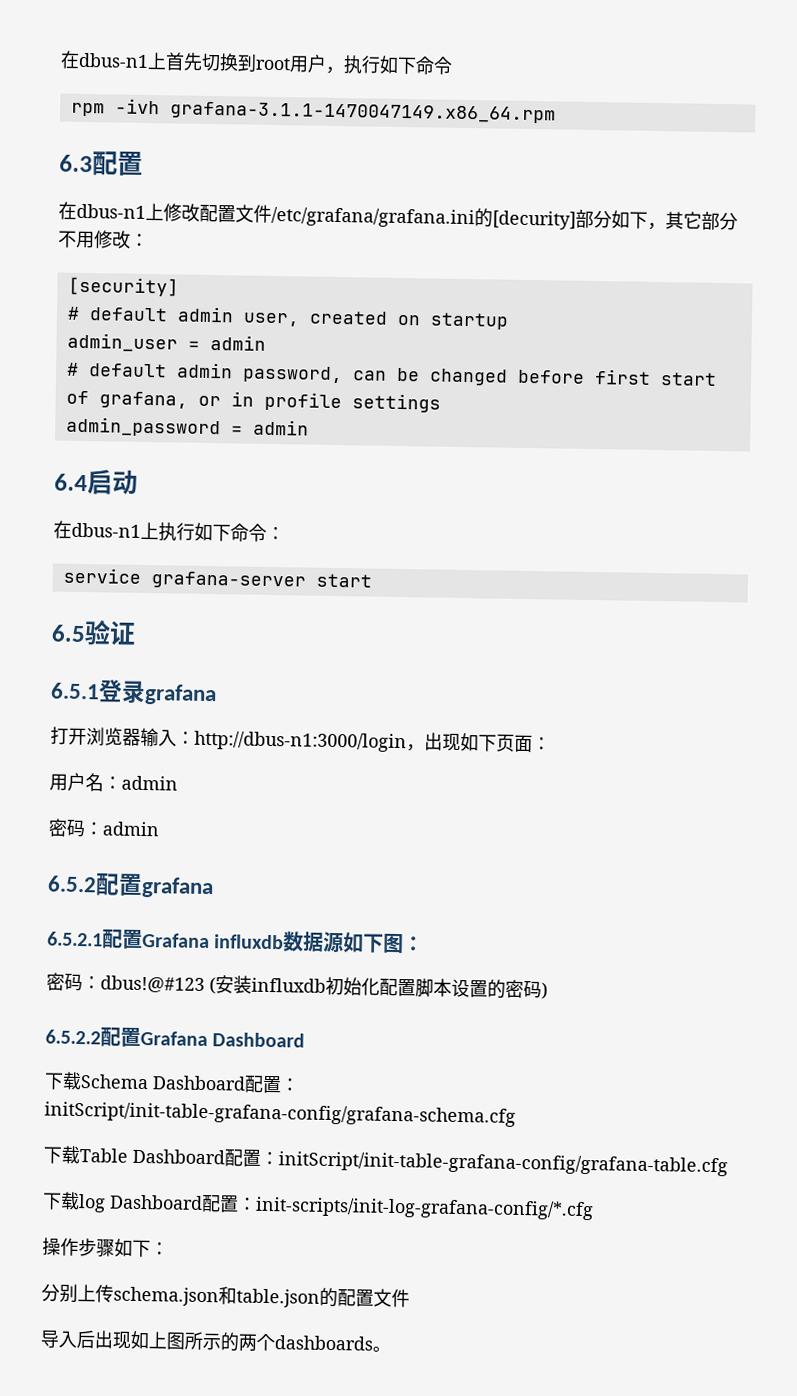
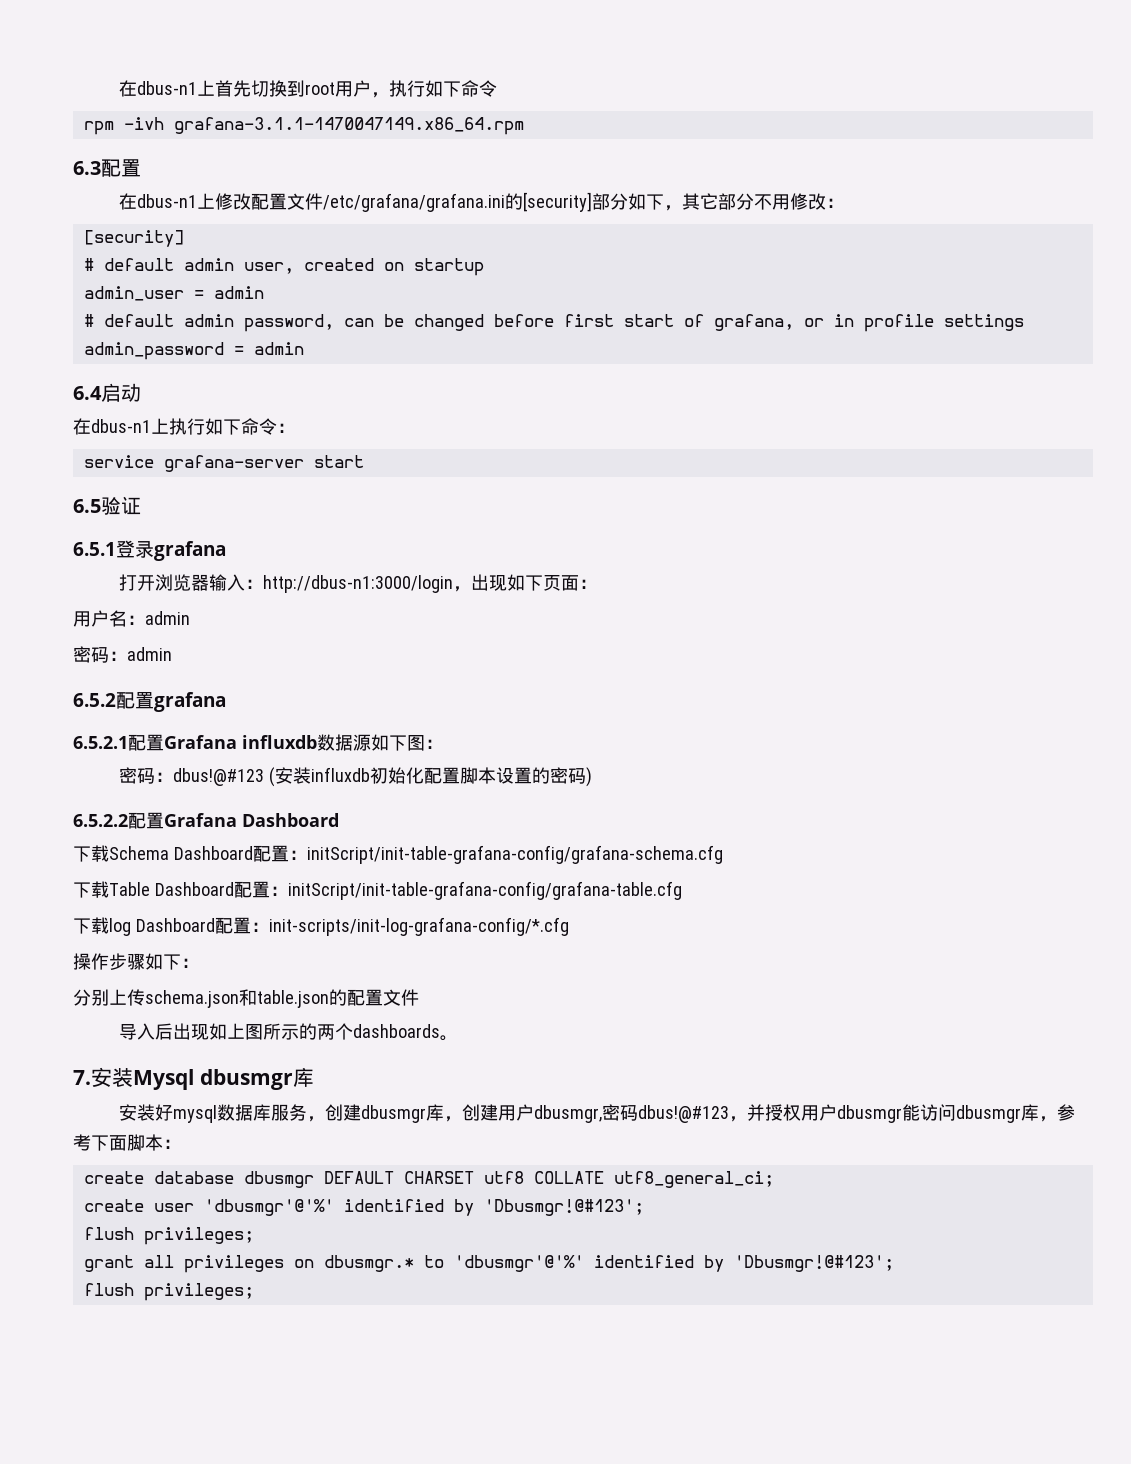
[492,210,576,230] [decurity] -> [523,192,593,212] [security]
(391, 1349) none -> [73,1067,314,1090] [119,1104,1076,1123] [73,1134,181,1151] [83,1171,774,1188] [83,1199,644,1216] [83,1227,254,1245] [83,1255,894,1273] [83,1283,254,1301] // 7.安装Mysql dbusmgr库 // 安装好mysql数据库服务，创建dbusmgr库，创建用户dbusmgr,密码dbus!@#123，并授权用户dbusmgr能访问dbusmgr库，参考下面脚本： // create database dbusmgr DEFAULT CHARSET utf8 COLLATE utf8_general_ci; // create user 'dbusmgr'@'%' identified by 'Dbusmgr!@#123'; // flush privileges; // grant all privileges on dbusmgr.* to 'dbusmgr'@'%' identified by 'Dbusmgr!@#123'; // flush privileges;

